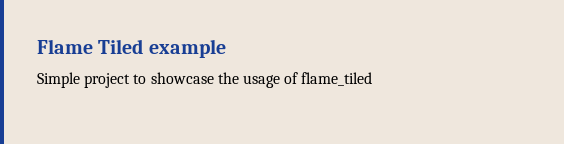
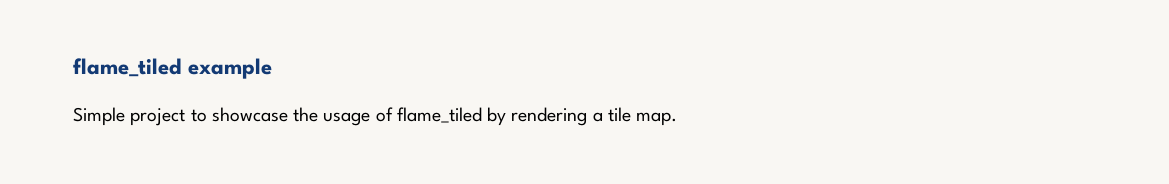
[37,39,144,54] Flame Tiled -> [73,58,182,77] flame_tiled
(373, 79) none -> [487,107,678,126] by rendering a tile map.

